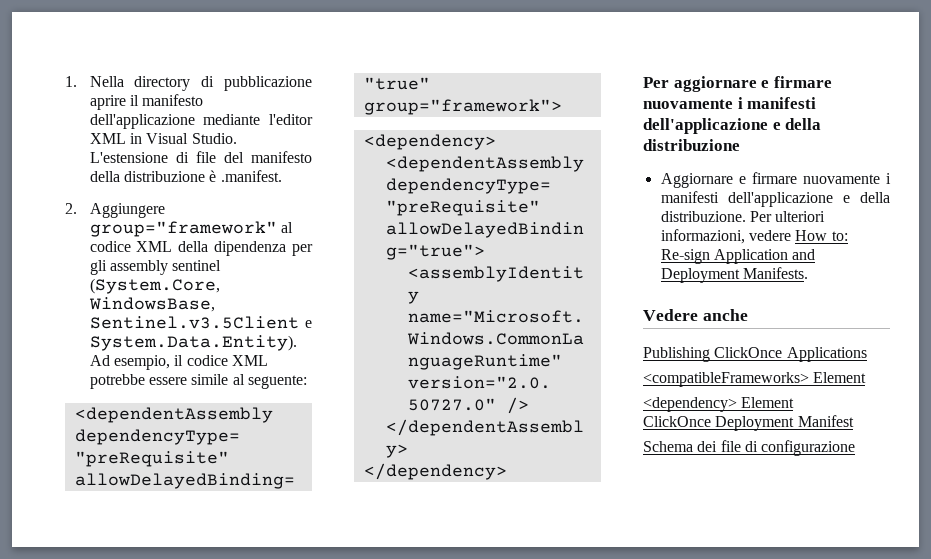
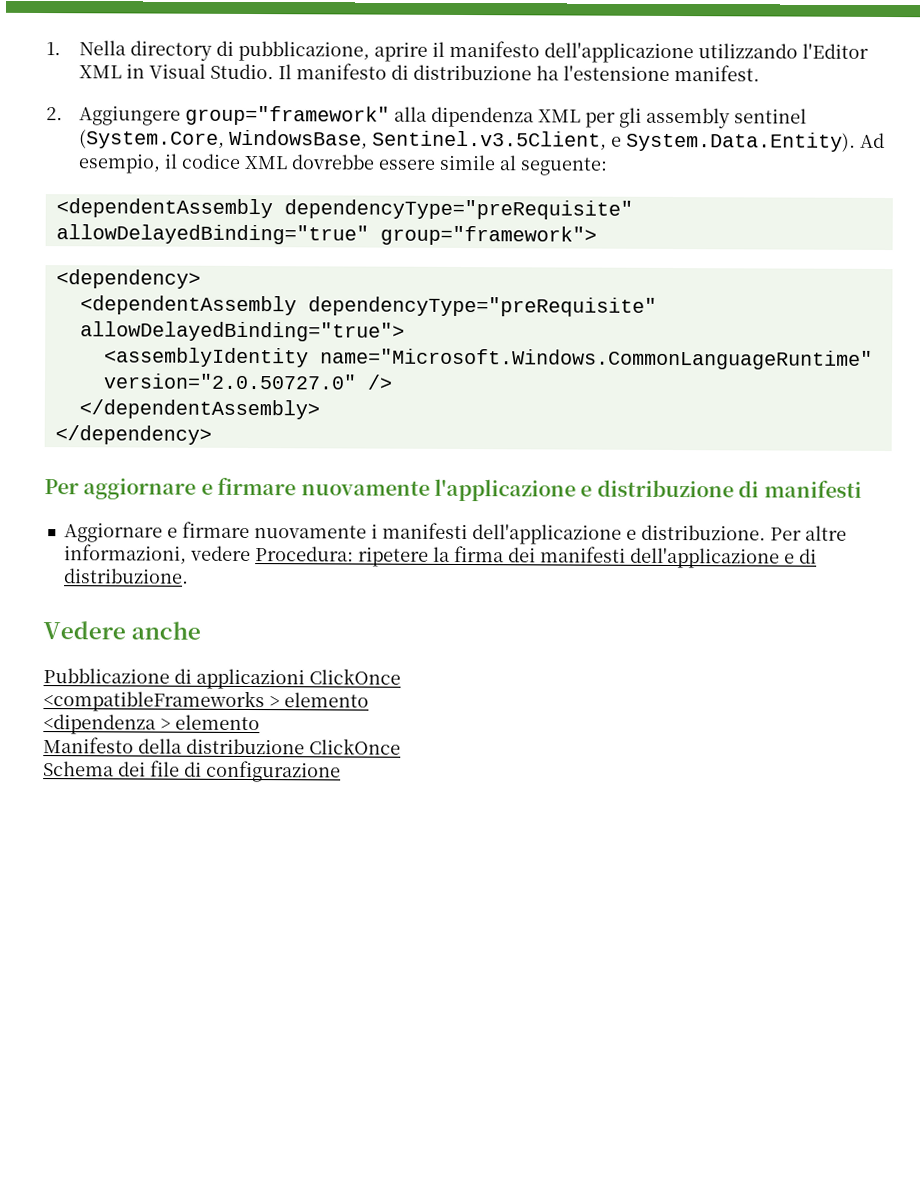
[224,76,313,91] pubblicazione -> [238,40,371,62] pubblicazione,
[203,114,313,125] mediante l'editor -> [698,43,870,59] utilizzando l'Editor
[89,151,312,163] [89,170,282,182] [65,203,165,218] [89,221,293,237] [89,241,287,256] L'estensione di file del manifesto della distribuzione è .manifest. // 2. Aggiungere group="framework" al codice XML della dipendenza -> [278,63,761,82] [46,105,582,128] Il manifesto di distribuzione ha l'estensione manifest. // 2. Aggiungere group="framework" alla dipendenza XML
[89,316,299,329] Sentinel.v3.5Client -> [372,130,608,151] Sentinel.v3.5Client,
[89,374,145,389] potrebbe -> [292,154,376,170] dovrebbe
[737,97,817,109] [643,118,822,134] [643,139,740,151] i manifesti dell'applicazione e della distribuzione -> [434,478,862,502] l'applicazione e distribuzione di manifesti
[860,192,890,203] della -> (637, 534) none
[775,211,826,222] ulteriori -> [804,525,847,541] altre
[795,230,848,241] [660,249,816,264] [660,267,808,283] [643,309,748,321] [643,347,867,362] [643,372,867,387] [643,397,795,412] [643,415,854,431] How to: Re-sign Application and Deployment Manifests. // Vedere anche // Publishing ClickOnce Applications // <compatibleFrameworks> Element // <dependency> Element // ClickOnce Deployment Manifest -> [254,545,817,569] [63,568,189,584] [43,621,202,640] [43,668,401,690] [43,690,369,713] [43,714,260,735] [43,737,401,755] Procedura: ripetere la firma dei manifesti dell'applicazione e di distribuzione. // Vedere anche // Pubblicazione di applicazioni ClickOnce // <compatibleFrameworks > elemento // <dipendenza > elemento // Manifesto della distribuzione ClickOnce

